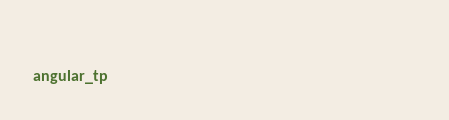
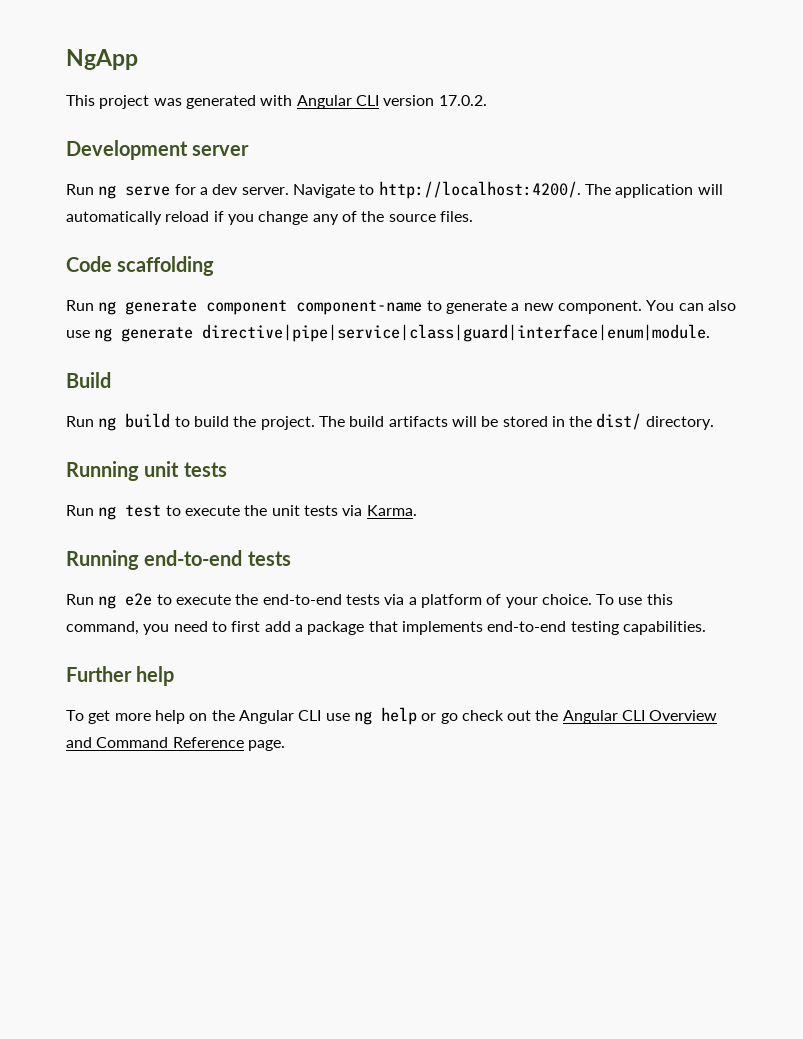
[33,70,108,84] angular_tp -> [66,49,138,70] [66,95,487,109] [66,140,250,160] [66,181,723,199] [66,211,473,225] [66,256,215,276] [66,300,736,315] [66,324,711,342] [66,372,111,388] [66,413,714,431] [66,461,227,481] [66,505,417,520] [66,550,291,570] [66,593,673,609] [66,621,706,635] [66,666,175,686] [66,707,718,725] [66,737,285,751] NgApp // This project was generated with Angular CLI version 17.0.2. // Development server // Run ng serve for a dev server. Navigate to http://localhost:4200/. The application will automatically reload if you change any of the source files. // Code scaffolding // Run ng generate component component-name to generate a new component. You can also use ng generate directive|pipe|service|class|guard|interface|enum|module. // Build // Run ng build to build the project. The build artifacts will be stored in the dist/ directory. // Running unit tests // Run ng test to execute the unit tests via Karma. // Running end-to-end tests // Run ng e2e to execute the end-to-end tests via a platform of your choice. To use this command, you need to first add a package that implements end-to-end testing capabilities. // Further help // To get more help on the Angular CLI use ng help or go check out the Angular CLI Overview and Command Reference page.

